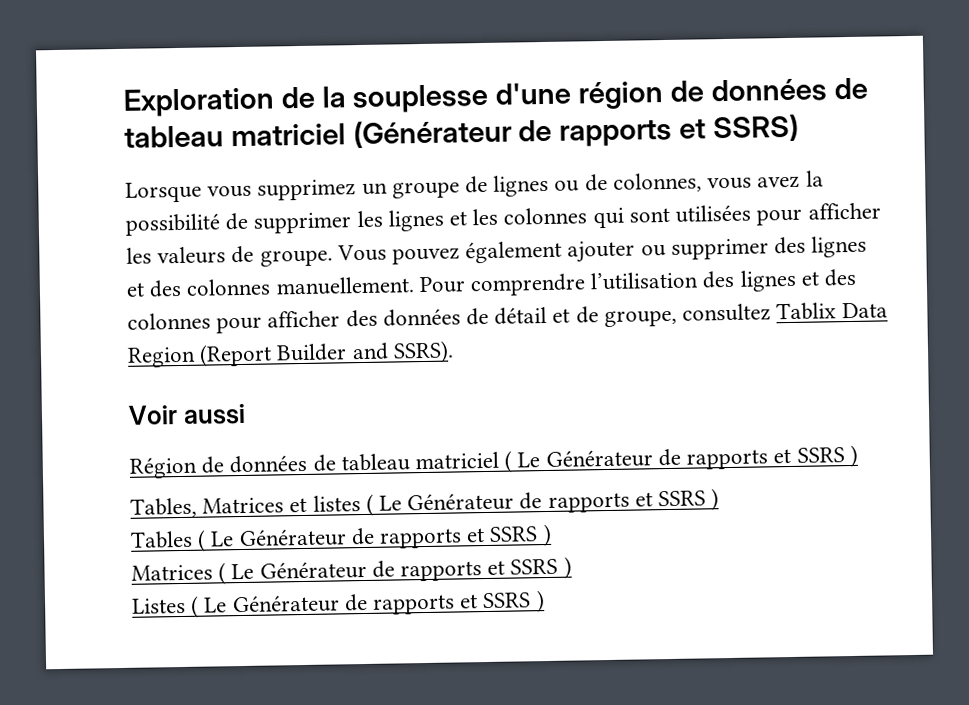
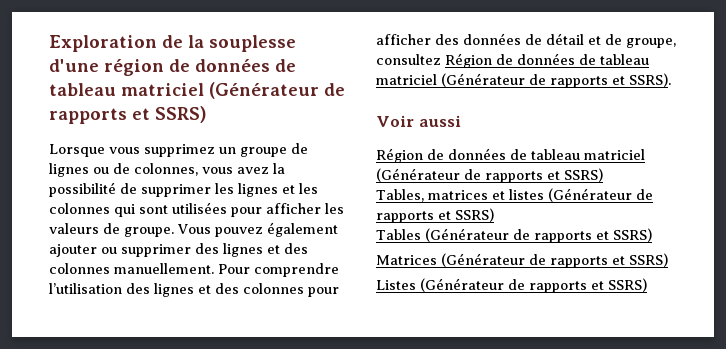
[776,302,888,321] [127,342,389,368] Tablix Data Region (Report Builder and -> [445,53,649,68] [376,73,625,88] Région de données de tableau matriciel (Générateur de rapports et
[504,444,858,473] ( Le Générateur de rapports et SSRS ) -> [376,168,603,183] (Générateur de rapports et SSRS)
[202,497,285,514] Matrices -> [427,190,488,200] matrices
[365,488,720,516] ( Le Générateur de rapports et SSRS ) -> [547,188,653,202] [376,208,494,223] (Générateur de rapports et SSRS)
[197,523,552,552] [131,556,572,585] ( Le Générateur de rapports et SSRS ) // Matrices ( Le Générateur de rapports et SSRS ) -> [424,228,652,243] [376,253,668,268] (Générateur de rapports et SSRS) // Matrices (Générateur de rapports et SSRS)
[190,590,545,618] ( Le Générateur de rapports et SSRS ) -> [420,278,647,293] (Générateur de rapports et SSRS)

